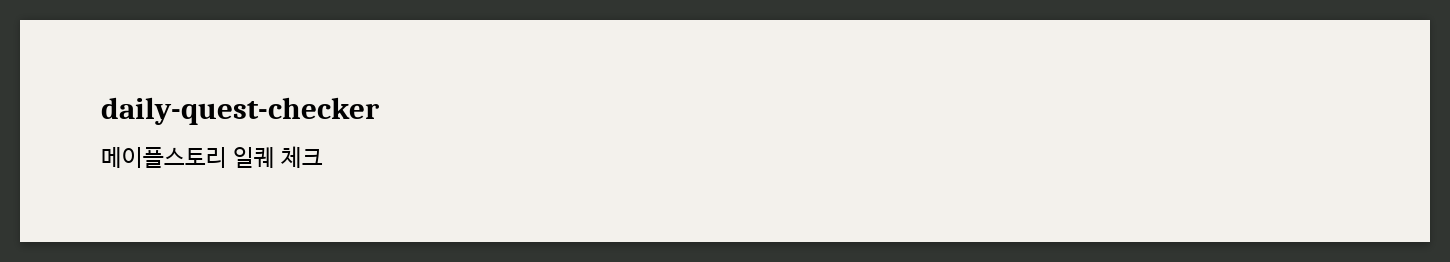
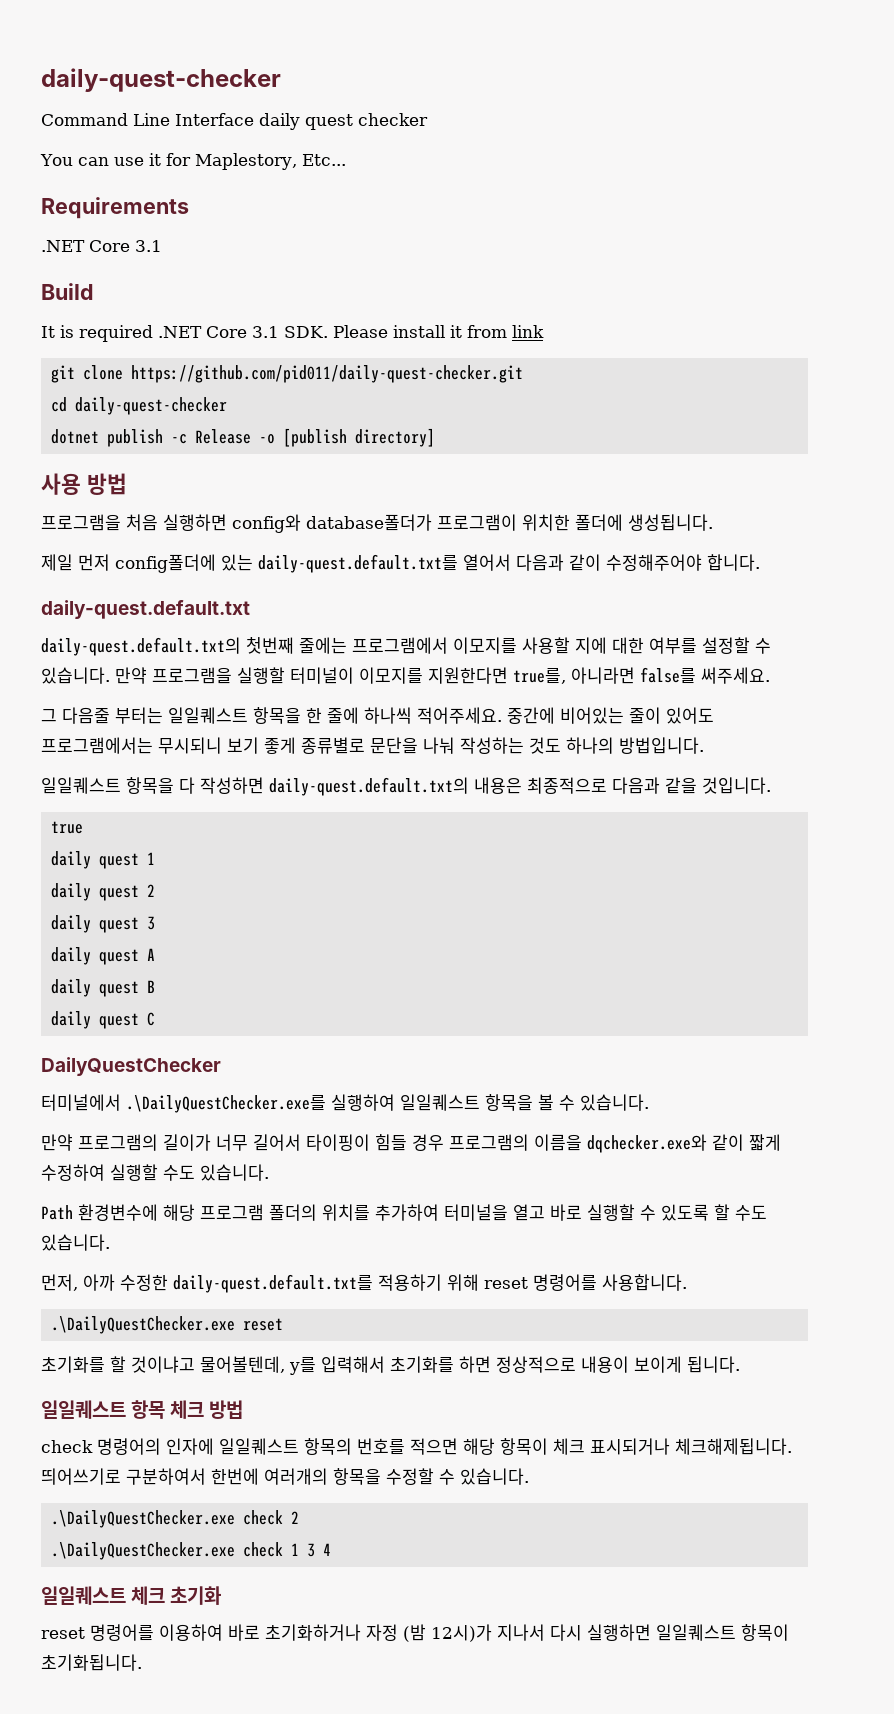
[101,97,380,125] [101,146,324,168] daily-quest-checker // 메이플스토리 일퀘 체크 -> [41,68,281,92] [41,113,428,130] [40,153,346,170] [41,197,189,219] [41,240,162,252] [41,283,94,300] [41,325,544,342] [51,365,524,383] [51,397,228,415] [51,428,436,447] [41,473,127,495] [41,514,713,533] [41,554,760,573] [41,600,250,619] [41,637,771,656] [41,667,770,684] [41,707,714,724] [41,737,704,754] [41,777,771,796] [51,821,84,834] [51,851,156,869] [51,883,156,901] [51,915,156,933] [51,947,156,965] [51,979,156,997] [51,1011,156,1029] [41,1057,221,1076] [41,1094,649,1113] [41,1134,781,1153] [41,1164,269,1181] [41,1204,767,1221] [41,1234,110,1251] [41,1274,687,1293] [51,1316,284,1334] [41,1356,740,1375] [41,1400,244,1419] [41,1438,792,1455] [41,1468,529,1485] [51,1510,300,1528] [51,1542,332,1560] [41,1586,222,1605] [41,1624,789,1642] [41,1654,142,1671] daily-quest-checker // Command Line Interface daily quest checker // You can use it for Maplestory, Etc... // Requirements // .NET Core 3.1 // Build // It is required .NET Core 3.1 SDK. Please install it from link // git clone https://github.com/pid011/daily-quest-checker.git // cd daily-quest-checker // dotnet publish -c Release -o [publish directory] // 사용 방법 // 프로그램을 처음 실행하면 config와 database폴더가 프로그램이 위치한 폴더에 생성됩니다. // 제일 먼저 config폴더에 있는 daily-quest.default.txt를 열어서 다음과 같이 수정해주어야 합니다. // daily-quest.default.txt // daily-quest.default.txt의 첫번째 줄에는 프로그램에서 이모지를 사용할 지에 대한 여부를 설정할 수 있습니다. 만약 프로그램을 실행할 터미널이 이모지를 지원한다면 true를, 아니라면 false를 써주세요. // 그 다음줄 부터는 일일퀘스트 항목을 한 줄에 하나씩 적어주세요. 중간에 비어있는 줄이 있어도 프로그램에서는 무시되니 보기 좋게 종류별로 문단을 나눠 작성하는 것도 하나의 방법입니다. // 일일퀘스트 항목을 다 작성하면 daily-quest.default.txt의 내용은 최종적으로 다음과 같을 것입니다. // true // daily quest 1 // daily quest 2 // daily quest 3 // daily quest A // daily quest B // daily quest C // DailyQuestChecker // 터미널에서 .\DailyQuestChecker.exe를 실행하여 일일퀘스트 항목을 볼 수 있습니다. // 만약 프로그램의 길이가 너무 길어서 타이핑이 힘들 경우 프로그램의 이름을 dqchecker.exe와 같이 짧게 수정하여 실행할 수도 있습니다. // Path 환경변수에 해당 프로그램 폴더의 위치를 추가하여 터미널을 열고 바로 실행할 수 있도록 할 수도 있습니다. // 먼저, 아까 수정한 daily-quest.default.txt를 적용하기 위해 reset 명령어를 사용합니다. // .\DailyQuestChecker.exe reset // 초기화를 할 것이냐고 물어볼텐데, y를 입력해서 초기화를 하면 정상적으로 내용이 보이게 됩니다. // 일일퀘스트 항목 체크 방법 // check 명령어의 인자에 일일퀘스트 항목의 번호를 적으면 해당 항목이 체크 표시되거나 체크해제됩니다. 띄어쓰기로 구분하여서 한번에 여러개의 항목을 수정할 수 있습니다. // .\DailyQuestChecker.exe check 2 // .\DailyQuestChecker.exe check 1 3 4 // 일일퀘스트 체크 초기화 // reset 명령어를 이용하여 바로 초기화하거나 자정 (밤 12시)가 지나서 다시 실행하면 일일퀘스트 항목이 초기화됩니다.

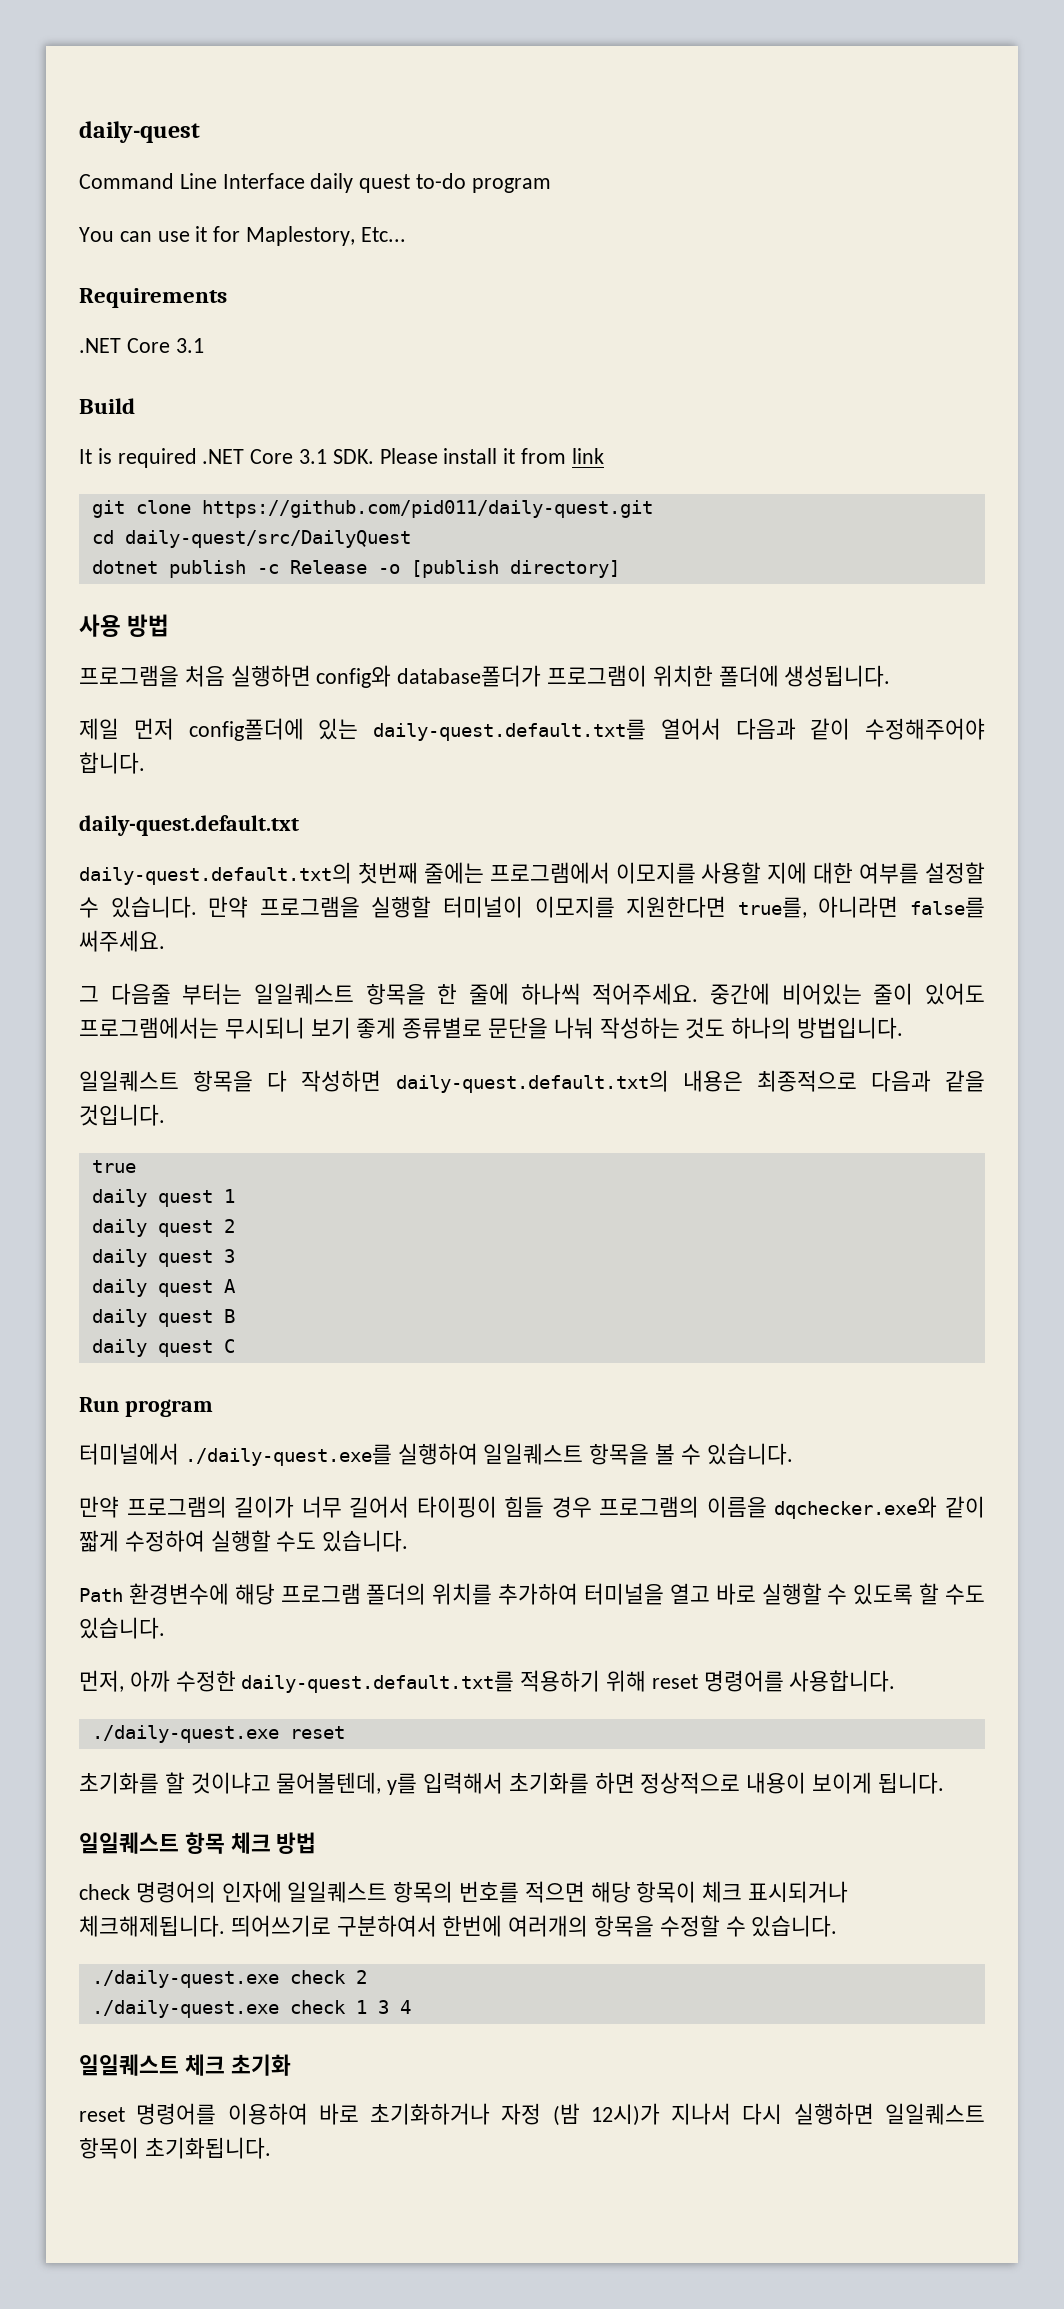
[41,68,281,92] daily-quest-checker -> [79,121,200,143] daily-quest
[358,113,428,126] checker -> [416,173,551,193] to-do program
[131,365,524,383] https://github.com/pid011/daily-quest-checker.git -> [201,500,653,518] https://github.com/pid011/daily-quest.git
[75,397,228,415] daily-quest-checker -> [124,530,411,548] daily-quest/src/DailyQuest
[41,1057,221,1076] DailyQuestChecker -> [79,1397,213,1417] Run program
[126,1095,326,1113] .\DailyQuestChecker.exe를 -> [184,1444,392,1466] ./daily-quest.exe를
[51,1316,236,1334] .\DailyQuestChecker.exe -> [91,1725,279,1743] ./daily-quest.exe
[51,1510,236,1528] .\DailyQuestChecker.exe -> [91,1970,279,1988] ./daily-quest.exe
[51,1542,236,1560] .\DailyQuestChecker.exe -> [91,2000,279,2018] ./daily-quest.exe

